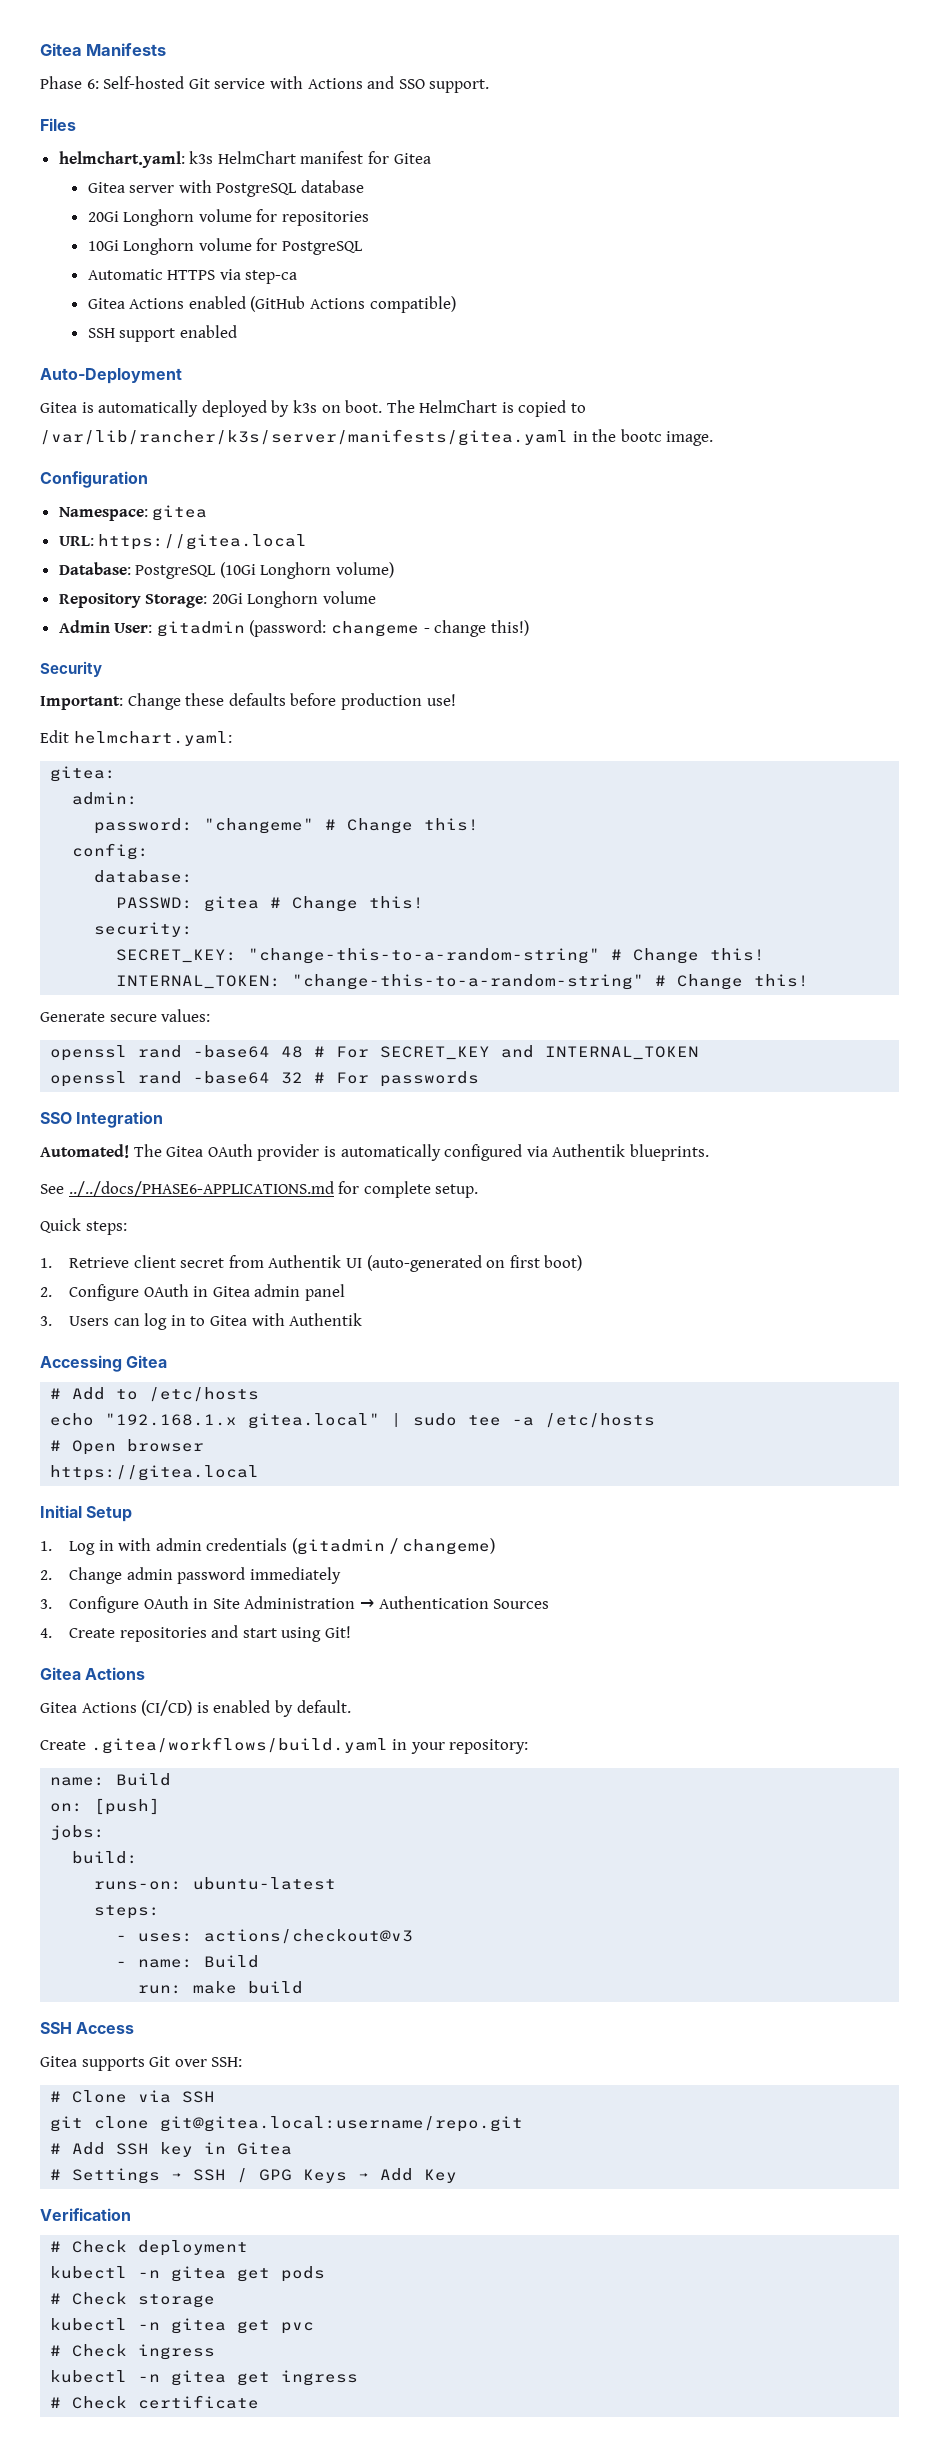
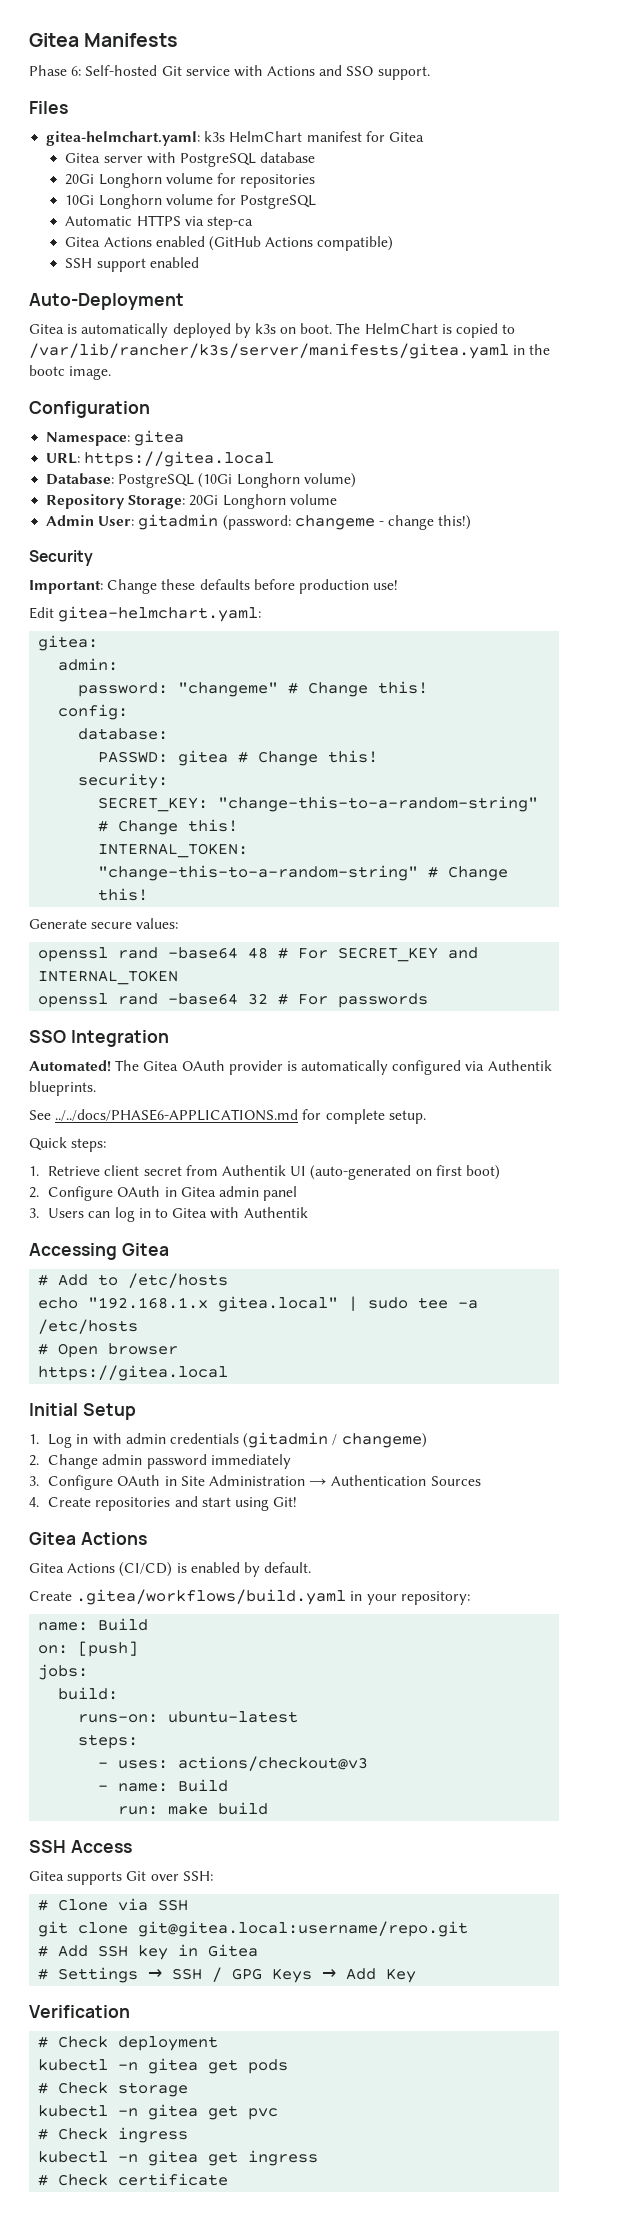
[58,151,185,168] helmchart.yaml: -> [46,131,201,146] gitea-helmchart.yaml:
[73,731,232,746] helmchart.yaml: -> [58,606,262,622] gitea-helmchart.yaml:

